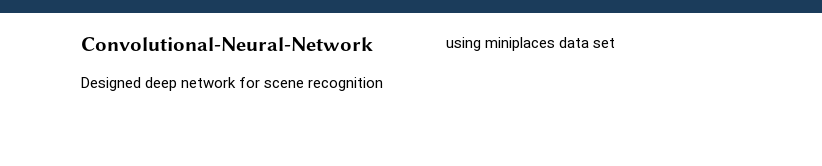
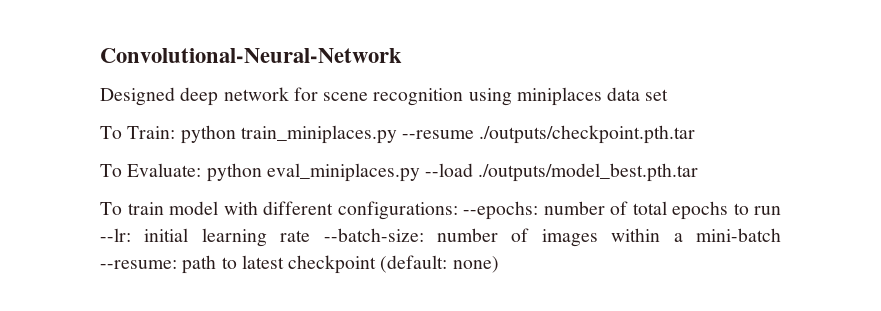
(616, 43) none -> [100,125,696,144] [100,163,699,182] [100,201,781,220] [100,228,781,247] [100,255,499,274] // To Train: python train_miniplaces.py --resume ./outputs/checkpoint.pth.tar // To Evaluate: python eval_miniplaces.py --load ./outputs/model_best.pth.tar // To train model with different configurations: --epochs: number of total epochs to run --lr: initial learning rate --batch-size: number of images within a mini-batch --resume: path to latest checkpoint (default: none)

